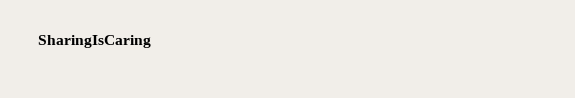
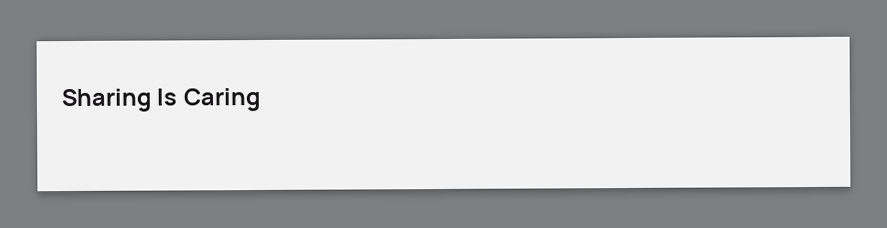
[38,35,151,48] SharingIsCaring -> [61,87,260,113] Sharing Is Caring

